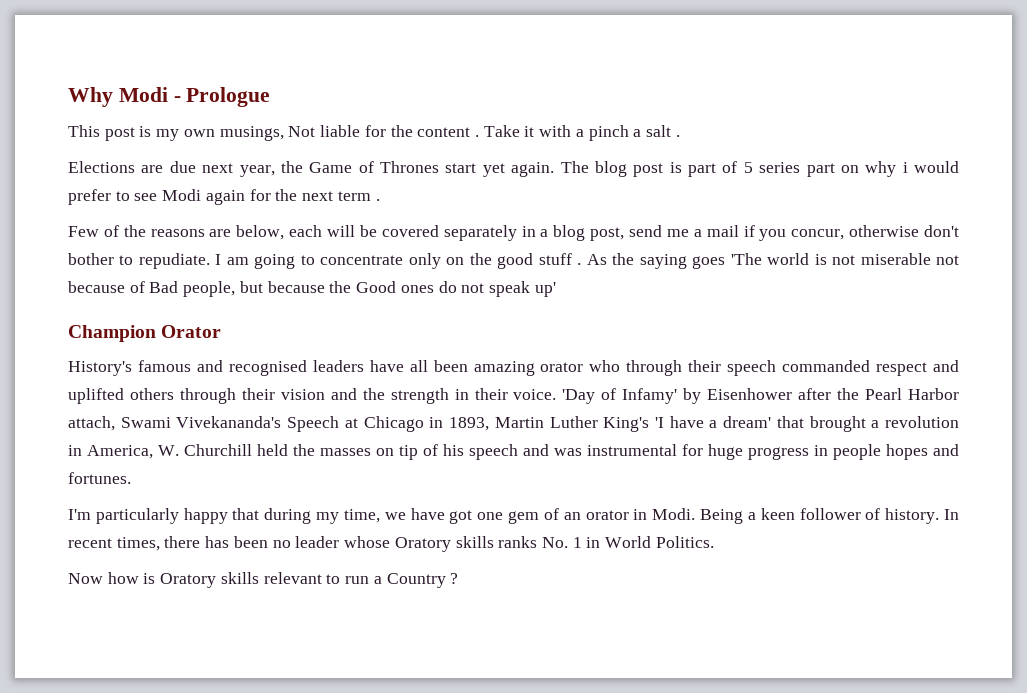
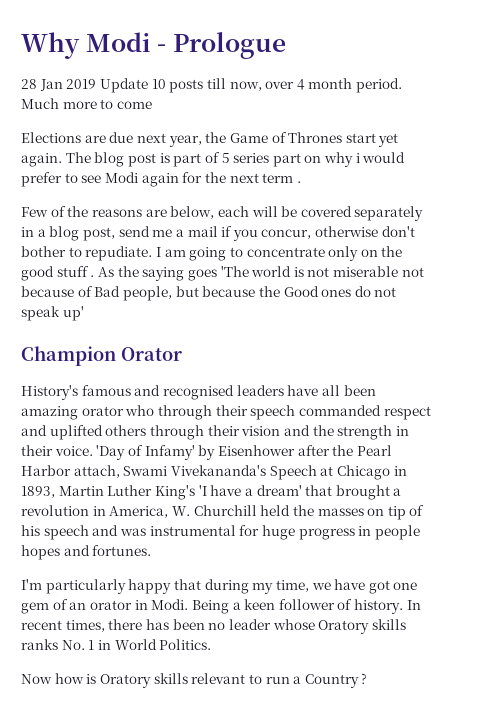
[68,125,680,141] This post is my own musings, Not liable for the content . Take it with a pinch a salt . -> [21,78,403,93] [21,98,152,109] 28 Jan 2019 Update 10 posts till now, over 4 month period. Much more to come

